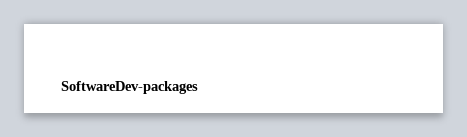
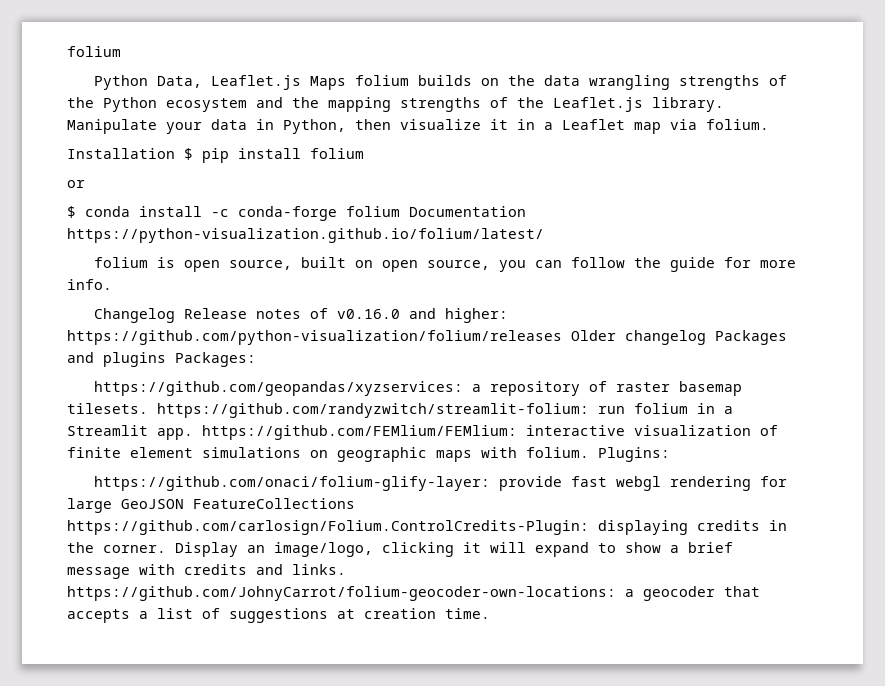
[61,81,198,94] SoftwareDev-packages -> [67,46,121,57] [93,75,787,90] [67,97,724,112] [67,119,769,134] [67,148,364,163] [67,180,85,188] [67,206,526,221] [67,228,544,243] [93,257,796,272] [67,279,112,290] [93,308,508,323] [67,330,787,345] [67,352,256,367] [93,381,742,396] [67,403,733,418] [67,425,778,440] [67,447,670,462] [93,476,787,491] [67,498,355,513] [67,520,787,535] [67,542,733,557] [67,564,346,579] [67,586,760,601] [67,608,490,623] folium // Python Data, Leaflet.js Maps folium builds on the data wrangling strengths of the Python ecosystem and the mapping strengths of the Leaflet.js library. Manipulate your data in Python, then visualize it in a Leaflet map via folium. // Installation $ pip install folium // or // $ conda install -c conda-forge folium Documentation https://python-visualization.github.io/folium/latest/ // folium is open source, built on open source, you can follow the guide for more info. // Changelog Release notes of v0.16.0 and higher: https://github.com/python-visualization/folium/releases Older changelog Packages and plugins Packages: // https://github.com/geopandas/xyzservices: a repository of raster basemap tilesets. https://github.com/randyzwitch/streamlit-folium: run folium in a Streamlit app. https://github.com/FEMlium/FEMlium: interactive visualization of finite element simulations on geographic maps with folium. Plugins: // https://github.com/onaci/folium-glify-layer: provide fast webgl rendering for large GeoJSON FeatureCollections https://github.com/carlosign/Folium.ControlCredits-Plugin: displaying credits in the corner. Display an image/logo, clicking it will expand to show a brief message with credits and links. https://github.com/JohnyCarrot/folium-geocoder-own-locations: a geocoder that accepts a list of suggestions at creation time.

